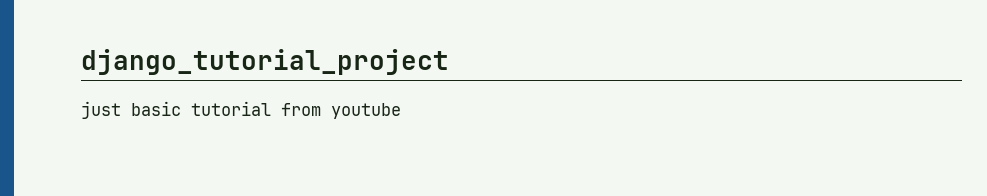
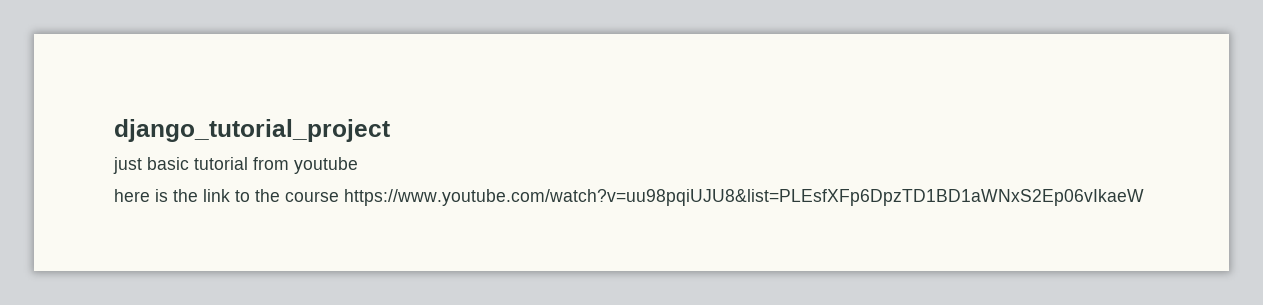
(401, 111) none -> [114,189,1144,206] // here is the link to the course https://www.youtube.com/watch?v=uu98pqiUJU8&list=PLEsfXFp6DpzTD1BD1aWNxS2Ep06vIkaeW

